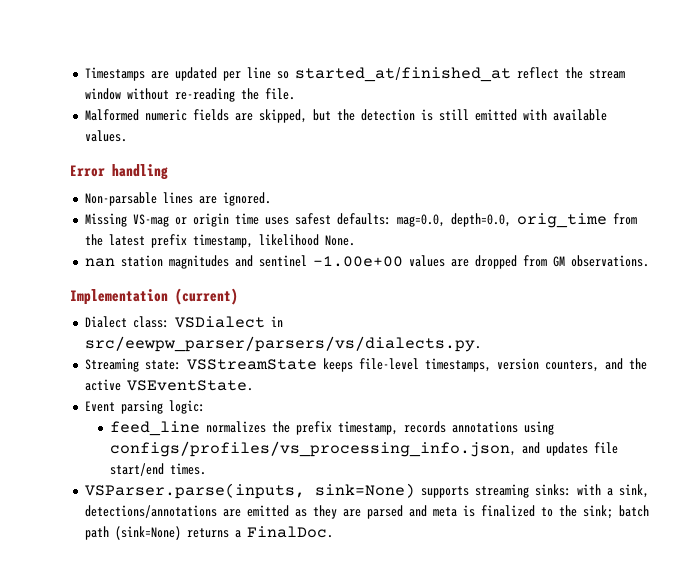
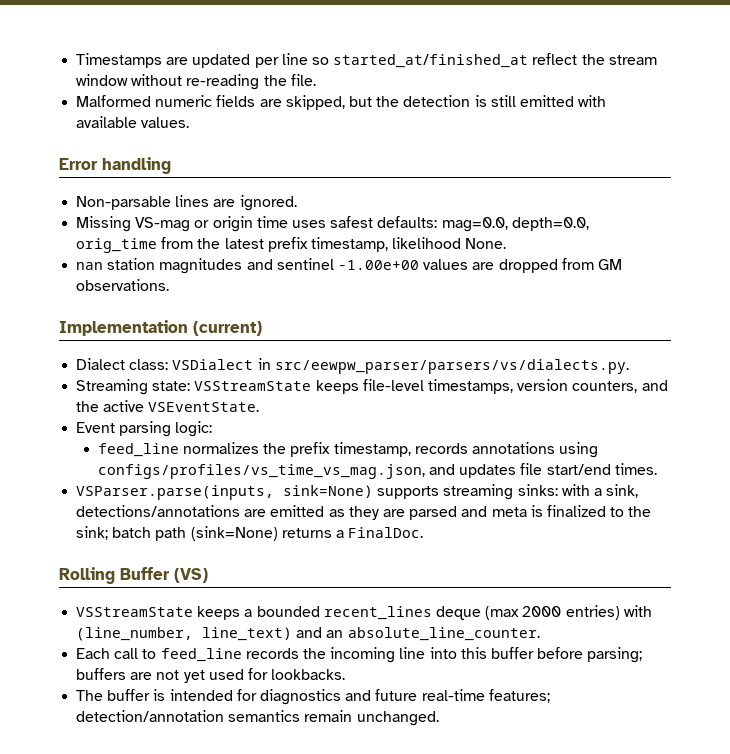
[109,441,516,457] configs/profiles/vs_processing_info.json, -> [97,464,425,479] configs/profiles/vs_time_vs_mag.json,
(333, 532) none -> [59,567,208,584] [76,605,652,620] [76,627,540,641] [76,647,643,663] [76,668,346,683] [76,689,550,705] [76,710,439,726] // Rolling Buffer (VS) // VSStreamState keeps a bounded recent_lines deque (max 2000 entries) with (line_number, line_text) and an absolute_line_counter. // Each call to feed_line records the incoming line into this buffer before parsing; buffers are not yet used for lookbacks. // The buffer is intended for diagnostics and future real-time features; detection/annotation semantics remain unchanged.

